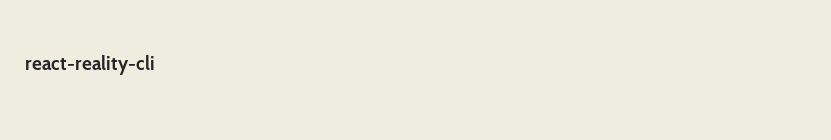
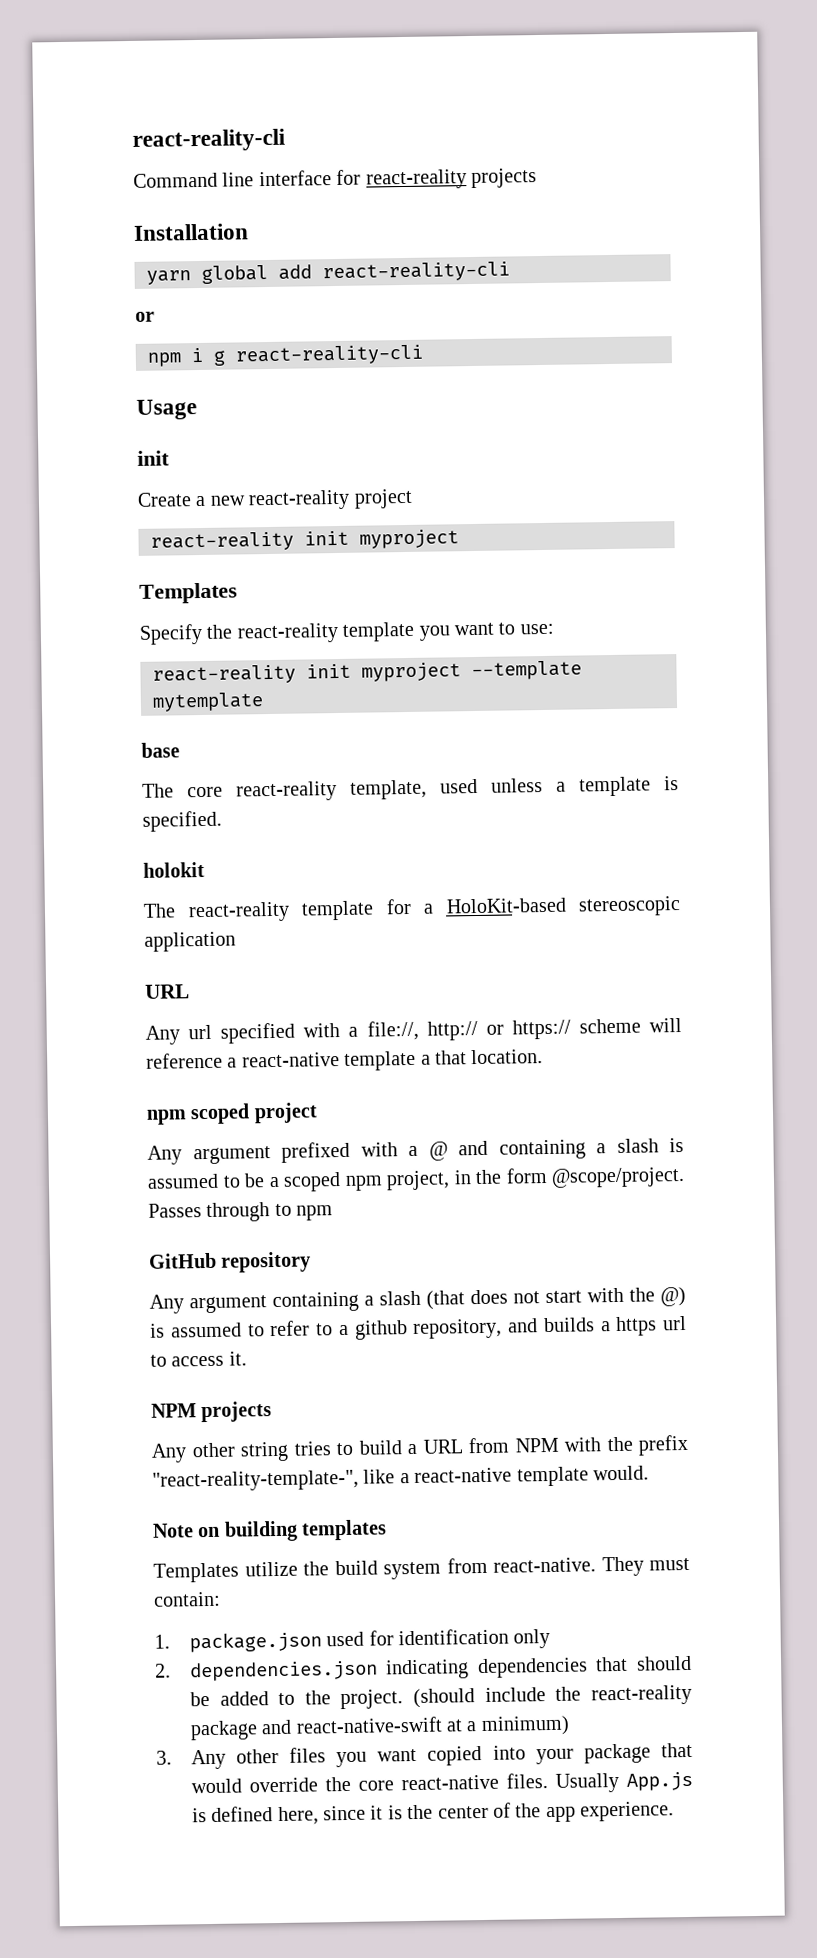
[25,55,155,75] react-reality-cli -> [132,128,286,152] [133,168,537,190] [133,223,249,241] [146,261,510,285] [135,311,155,322] [147,344,423,367] [136,399,197,420] [137,450,170,466] [137,488,413,511] [150,529,459,552] [139,582,238,604] [139,621,554,645] [152,660,582,685] [152,692,264,712] [141,742,180,758] [142,776,679,802] [142,810,222,832] [143,861,205,878] [143,896,681,923] [144,931,236,952] [145,984,190,999] [145,1017,683,1045] [146,1049,544,1071] [146,1102,318,1125] [147,1137,684,1165] [147,1166,685,1192] [148,1202,334,1222] [149,1251,312,1273] [149,1286,686,1314] [150,1315,687,1340] [150,1351,247,1367] [151,1401,273,1423] [151,1434,689,1463] [152,1465,649,1492] [152,1519,388,1542] [153,1556,690,1583] [153,1591,221,1607] [154,1628,551,1653] [155,1655,692,1682] [189,1684,692,1710] [189,1715,570,1741] [156,1742,693,1770] [190,1771,693,1794] [191,1801,675,1826] react-reality-cli // Command line interface for react-reality projects // Installation // yarn global add react-reality-cli // or // npm i g react-reality-cli // Usage // init // Create a new react-reality project // react-reality init myproject // Templates // Specify the react-reality template you want to use: // react-reality init myproject --template mytemplate // base // The core react-reality template, used unless a template is specified. // holokit // The react-reality template for a HoloKit-based stereoscopic application // URL // Any url specified with a file://, http:// or https:// scheme will reference a react-native template a that location. // npm scoped project // Any argument prefixed with a @ and containing a slash is assumed to be a scoped npm project, in the form @scope/project. Passes through to npm // GitHub repository // Any argument containing a slash (that does not start with the @) is assumed to refer to a github repository, and builds a https url to access it. // NPM projects // Any other string tries to build a URL from NPM with the prefix "react-reality-template-", like a react-native template would. // Note on building templates // Templates utilize the build system from react-native. They must contain: // 1. package.json used for identification only // 2. dependencies.json indicating dependencies that should be added to the project. (should include the react-reality package and react-native-swift at a minimum) // 3. Any other files you want copied into your package that would override the core react-native files. Usually App.js is defined here, since it is the center of the app experience.

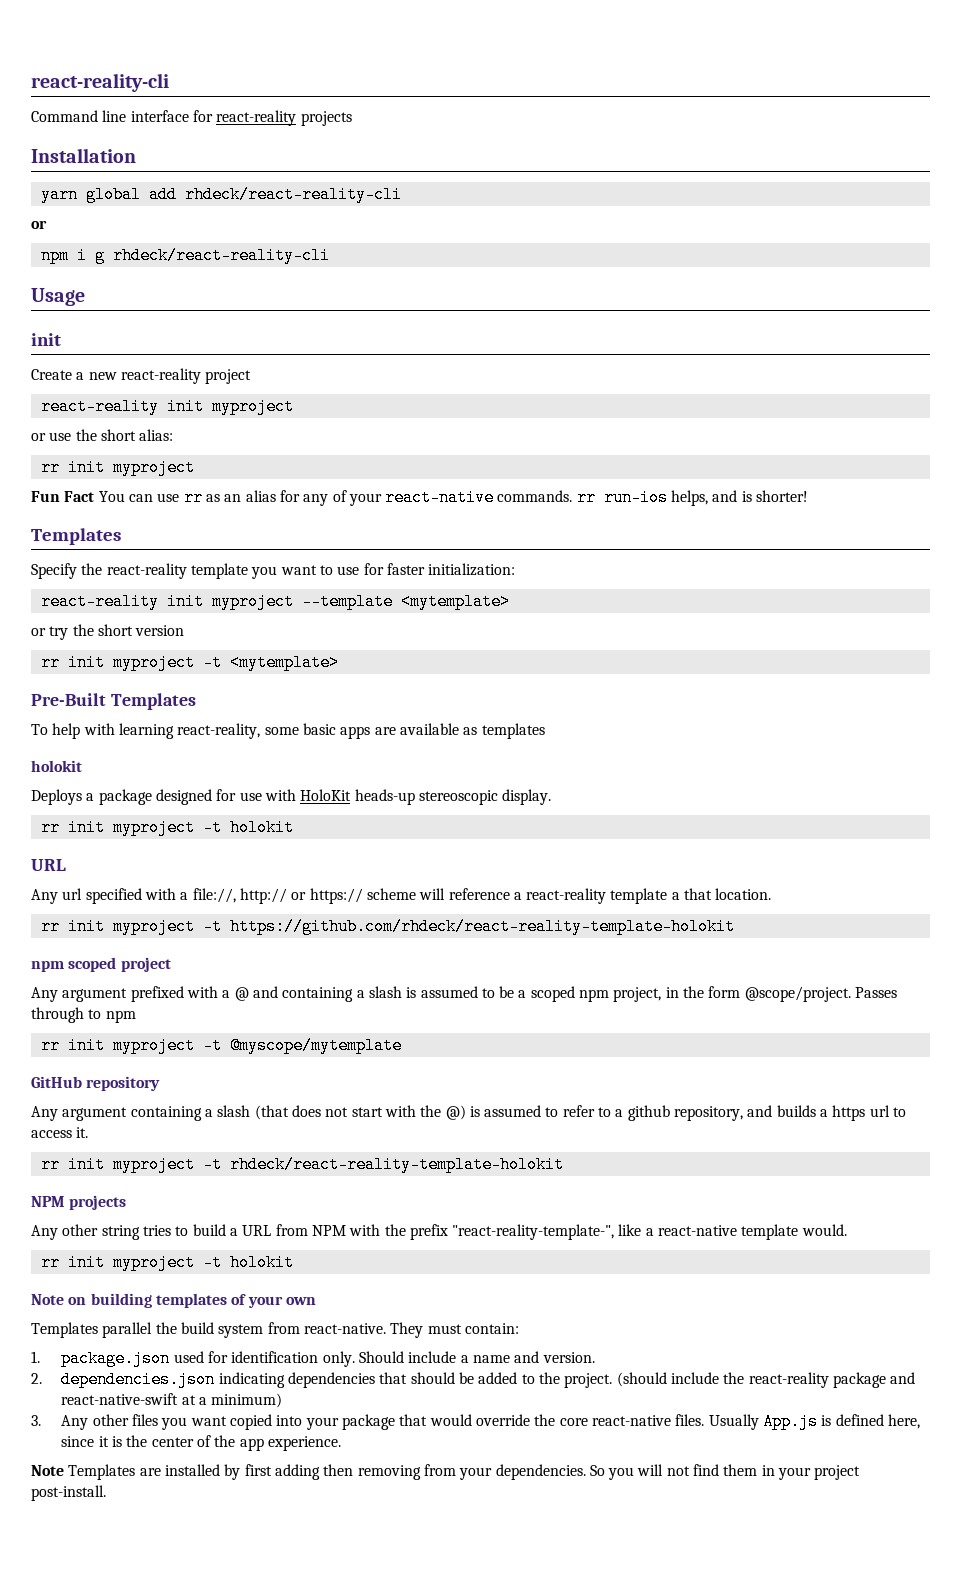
[322,261,510,283] react-reality-cli -> [184,186,402,203] rhdeck/react-reality-cli
[235,344,423,366] react-reality-cli -> [112,247,330,264] rhdeck/react-reality-cli
(459, 539) none -> [31,429,174,441] [40,459,195,476] [31,489,809,506] // or use the short alias: // rr init myproject // Fun Fact You can use rr as an alias for any of your react-native commands. rr run-ios helps, and is shorter!
[519,623,554,635] use: -> [337,563,516,576] use for faster initialization:
[152,692,264,712] [141,742,180,758] [142,776,679,802] [142,810,222,832] [143,861,205,878] [143,896,681,923] [144,931,236,952] mytemplate // base // The core react-reality template, used unless a template is specified. // holokit // The react-reality template for a HoloKit-based stereoscopic application -> [400,593,510,610] [31,624,185,640] [40,654,339,671] [31,693,196,710] [31,723,545,739] [31,760,82,772] [31,789,552,805] [40,819,294,836] <mytemplate> // or try the short version // rr init myproject -t <mytemplate> // Pre-Built Templates // To help with learning react-reality, some basic apps are available as templates // holokit // Deploys a package designed for use with HoloKit heads-up stereoscopic display. // rr init myproject -t holokit
[241,1052,340,1068] react-native -> [526,888,607,904] react-reality
(544, 1057) none -> [40,918,735,935] // rr init myproject -t https://github.com/rhdeck/react-reality-template-holokit
(334, 1213) none -> [40,1037,402,1054] // rr init myproject -t @myscope/mytemplate
(247, 1358) none -> [40,1156,564,1173] // rr init myproject -t rhdeck/react-reality-template-holokit
(649, 1473) none -> [40,1254,294,1271] // rr init myproject -t holokit
[153,1561,298,1583] // Templates utilize -> [231,1294,316,1308] [31,1322,153,1338] of your own // Templates parallel
[513,1628,551,1649] only -> [322,1351,595,1367] only. Should include a name and version.
(675, 1811) none -> [31,1464,861,1480] [31,1485,106,1501] // Note Templates are installed by first adding then removing from your dependencies. So you will not find them in your project post-install.

